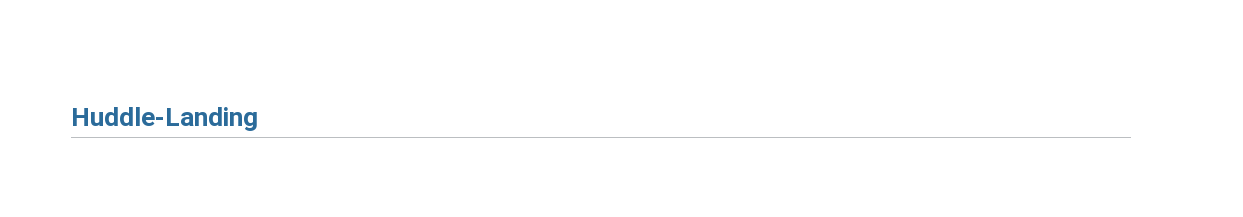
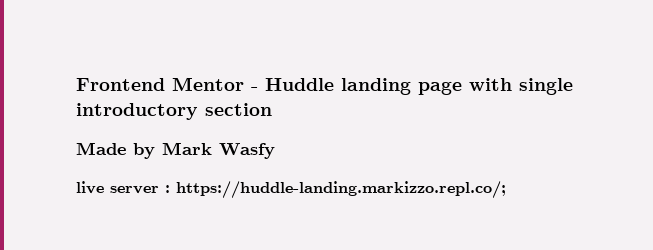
[71,107,258,131] Huddle-Landing -> [76,77,573,95] [76,103,272,120] [76,142,275,159] [76,181,506,199] Frontend Mentor - Huddle landing page with single introductory section // Made by Mark Wasfy // live server : https://huddle-landing.markizzo.repl.co/;

